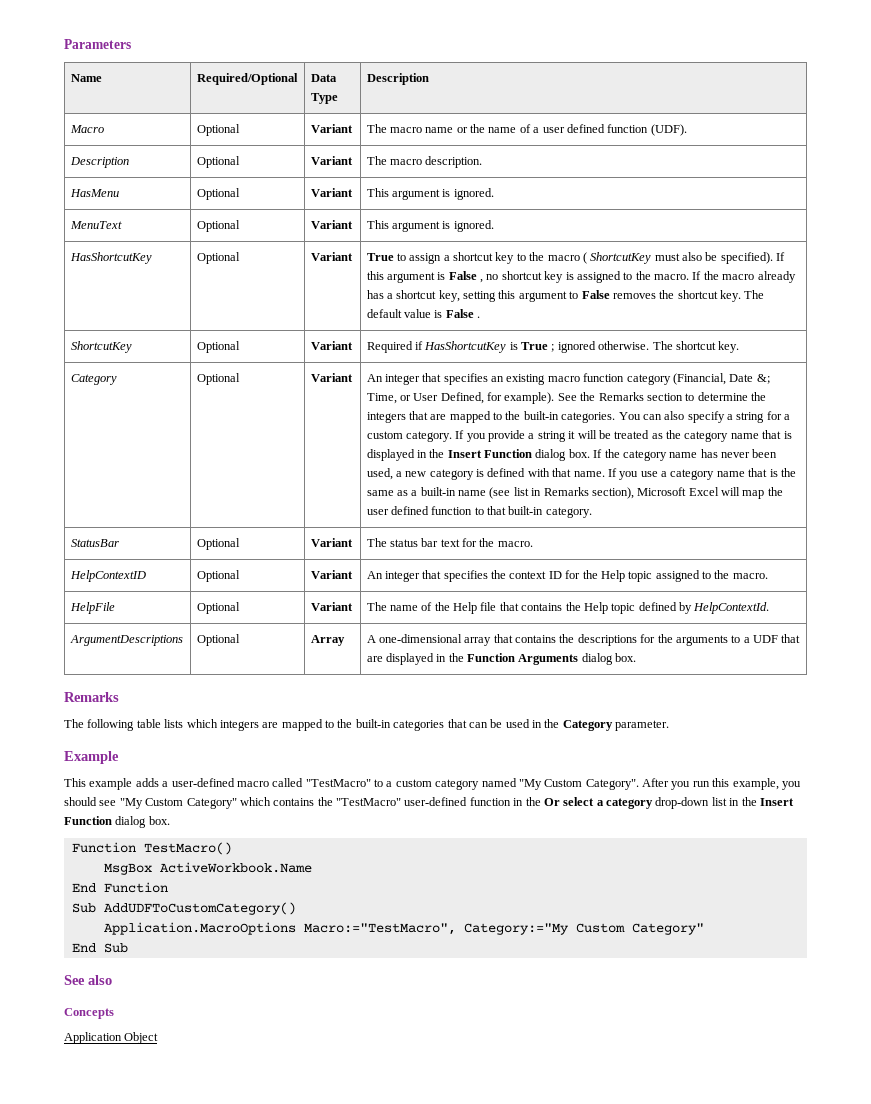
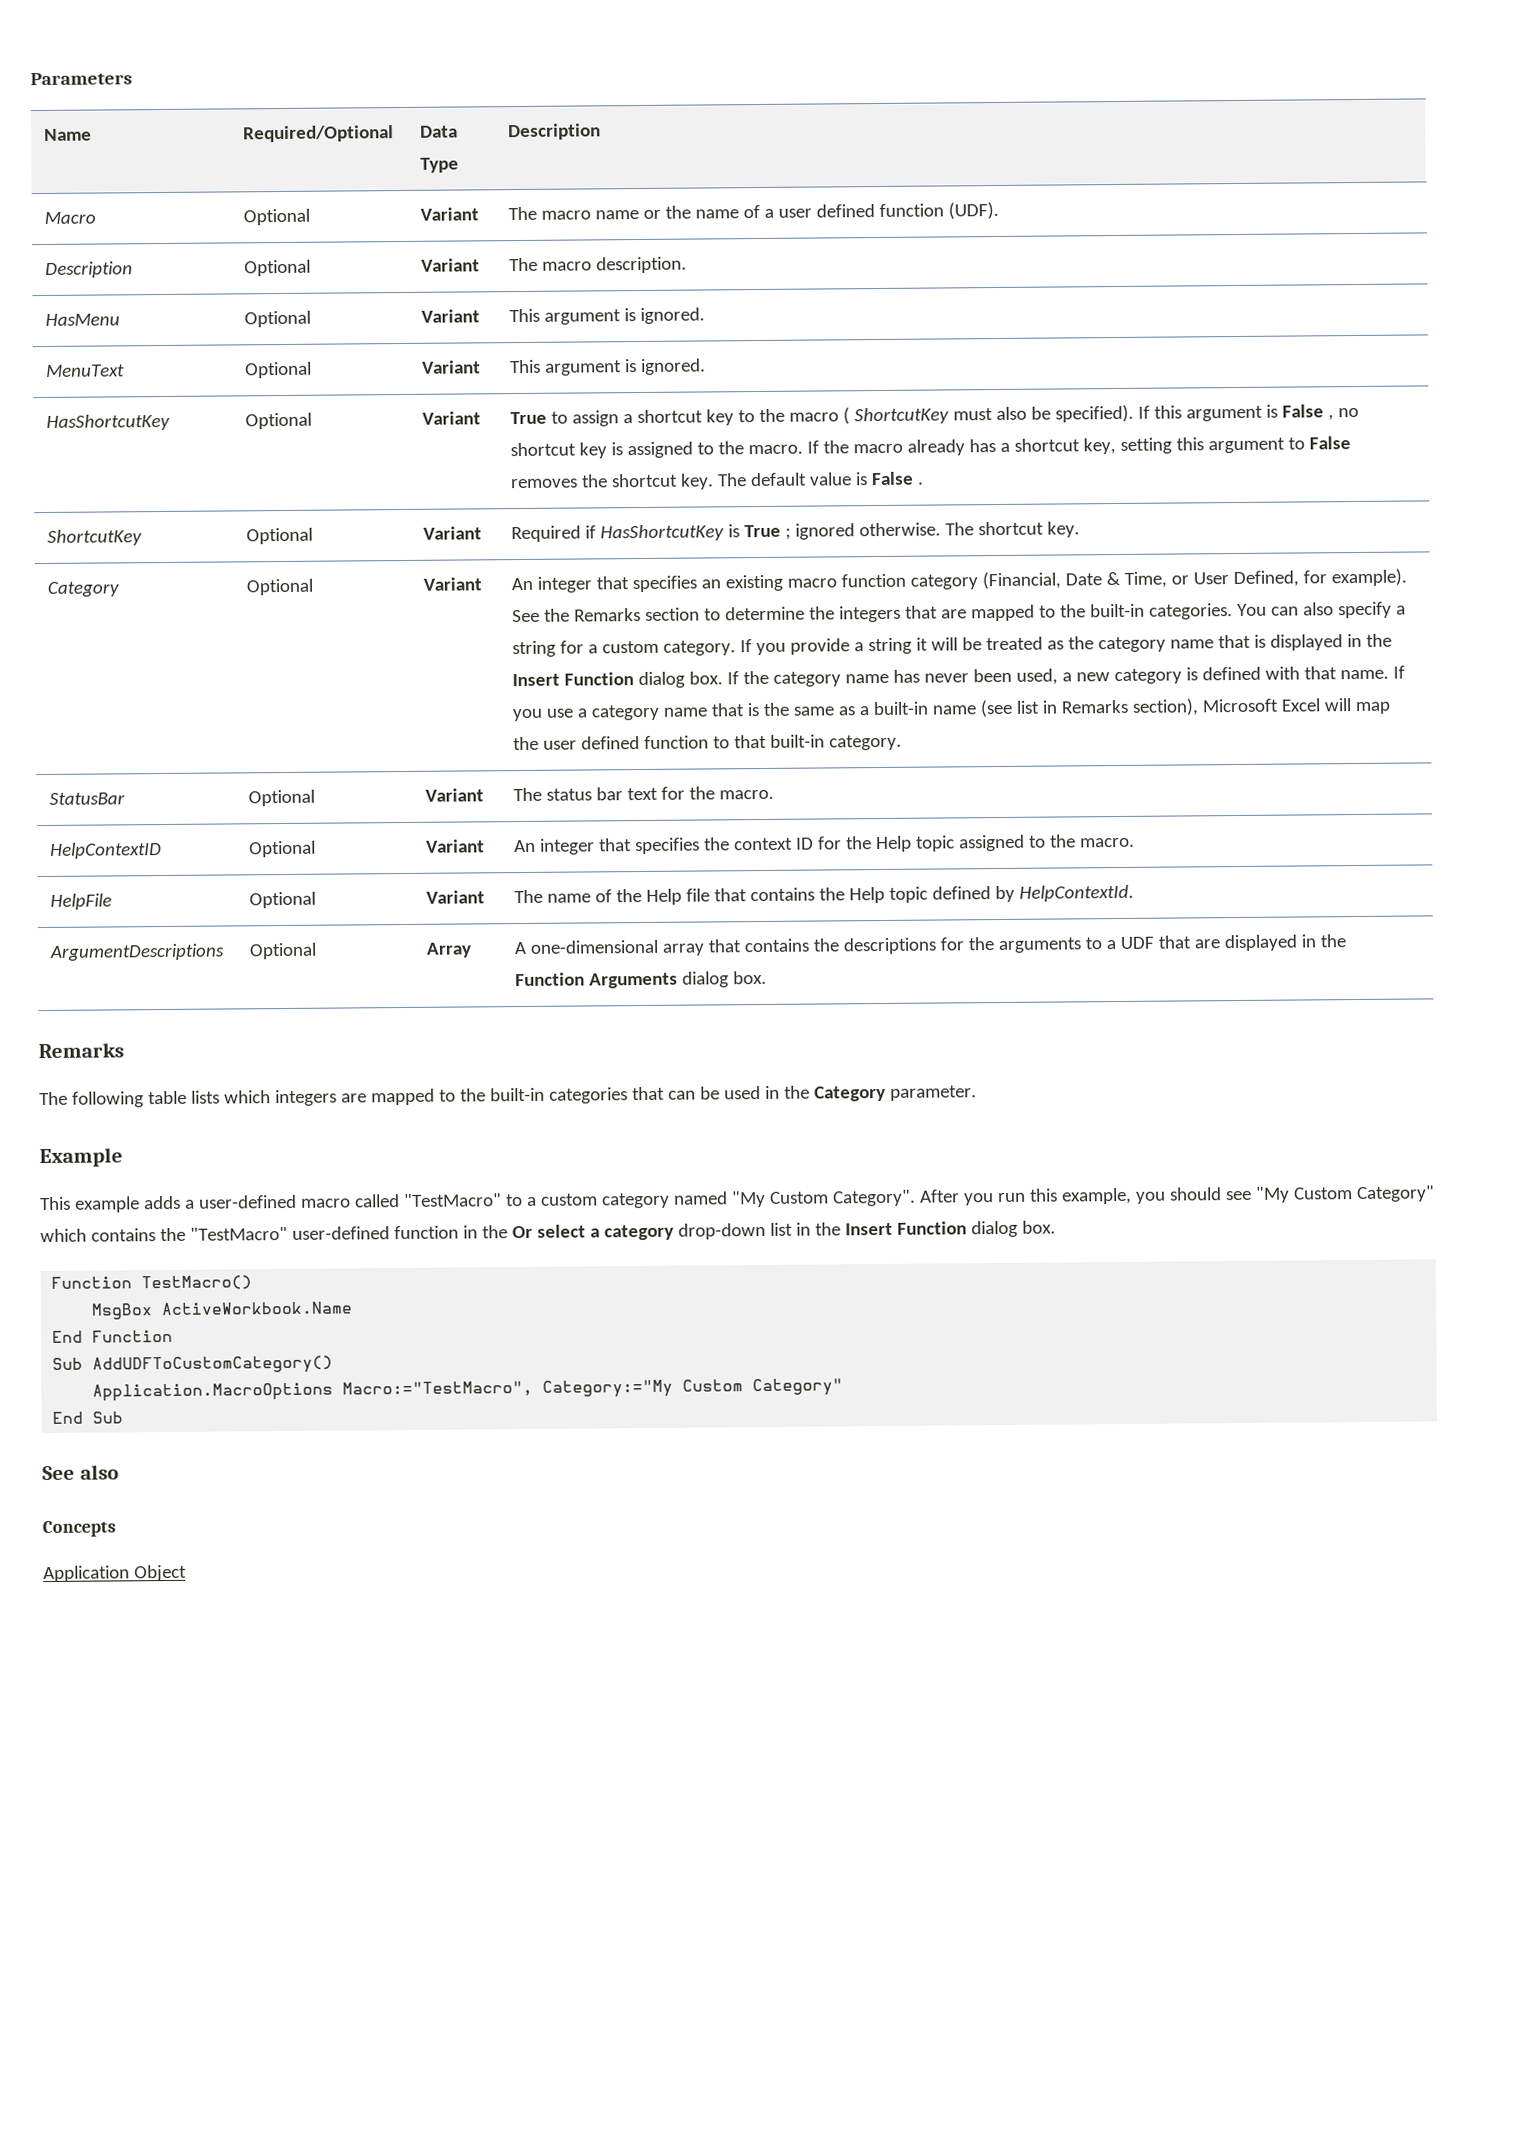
[756,374,770,384] &; -> [1106,571,1121,586] &

